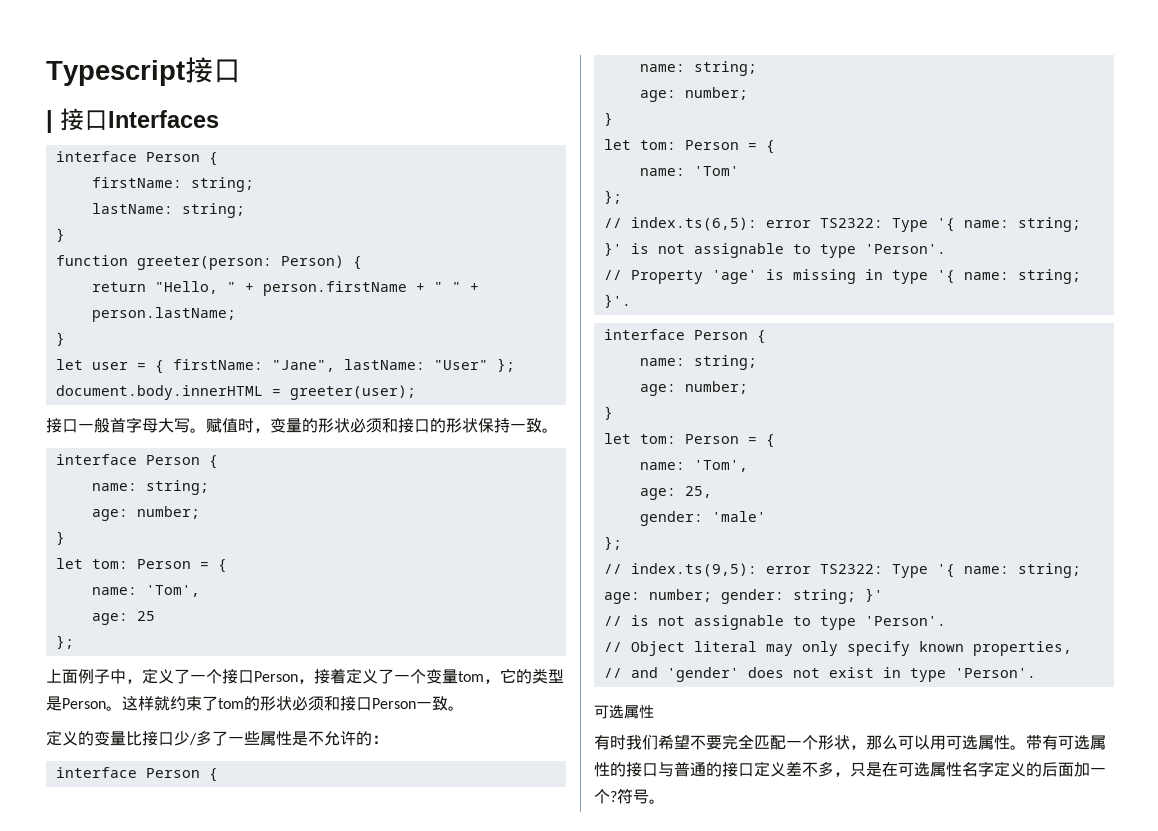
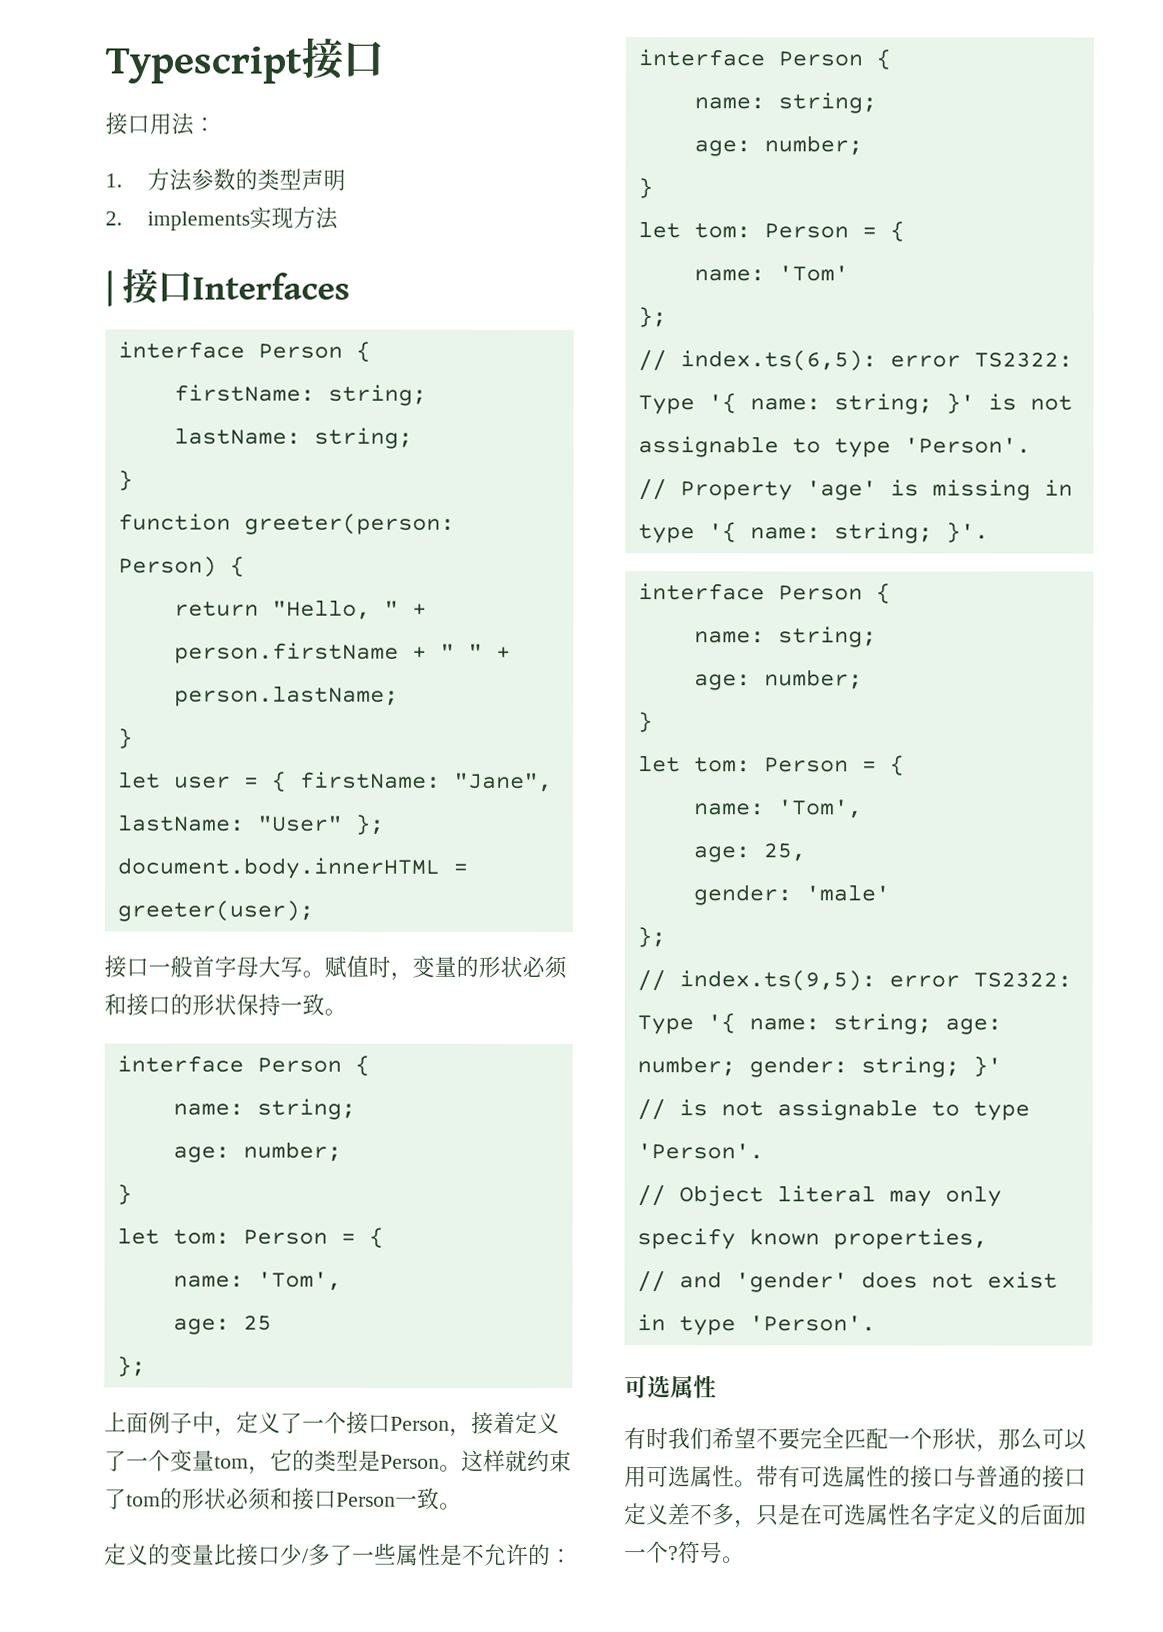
(241, 71) none -> [105,112,216,136] [105,168,347,192] [105,206,339,231] // 接口用法： // 1.方法参数的类型声明 // 2. implements实现方法

